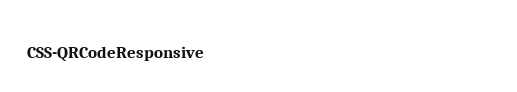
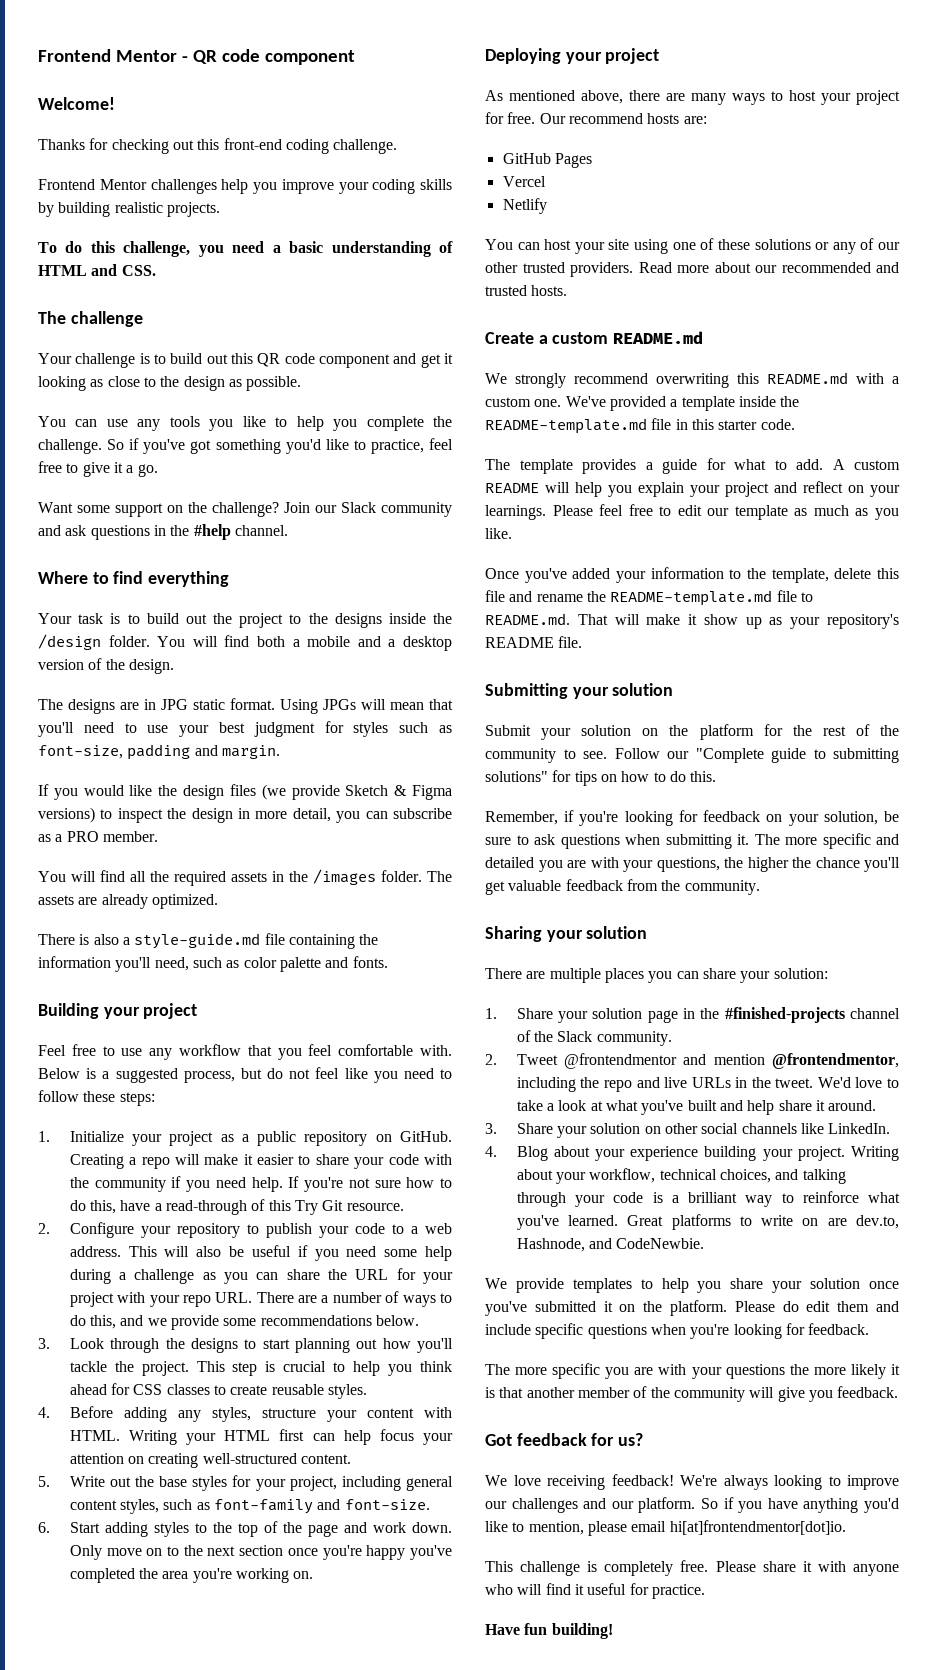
[27,46,204,62] CSS-QRCodeResponsive -> [38,49,355,65] [38,97,115,110] [38,138,398,154] [38,179,452,194] [38,202,220,217] [38,241,454,257] [38,264,156,276] [38,311,143,327] [38,353,453,368] [38,376,302,391] [38,416,452,431] [38,438,454,454] [38,461,158,477] [38,502,452,517] [38,524,288,540] [38,571,230,587] [38,613,452,628] [38,634,453,651] [38,658,174,674] [38,698,453,714] [38,721,453,737] [38,744,280,760] [38,784,452,800] [38,807,452,823] [38,831,158,842] [38,869,452,886] [38,894,218,909] [38,933,379,949] [38,956,388,972] [38,1003,198,1019] [38,1044,453,1060] [38,1067,453,1083] [38,1090,155,1106] [38,1131,452,1146] [69,1154,453,1169] [69,1176,452,1192] [69,1199,404,1215] [38,1222,453,1238] [69,1245,453,1261] [69,1268,454,1284] [69,1291,453,1307] [69,1315,420,1330] [38,1338,453,1353] [69,1361,453,1376] [69,1383,368,1399] [38,1406,452,1422] [69,1429,454,1445] [69,1453,352,1468] [38,1475,453,1491] [69,1499,430,1514] [38,1521,453,1537] [69,1545,452,1560] [69,1568,314,1583] [485,48,660,64] [485,90,900,105] [485,112,707,124] [502,153,592,168] [502,176,546,187] [502,198,547,214] [485,238,901,254] [485,262,899,277] [485,285,568,296] [485,331,704,344] [485,372,899,388] [485,396,800,411] [485,418,795,434] [485,458,900,474] [485,481,900,497] [485,504,900,520] [485,528,512,539] [485,567,899,583] [485,590,813,606] [485,613,899,629] [485,636,583,648] [485,683,674,699] [485,724,900,740] [485,748,899,763] [485,770,717,786] [485,810,899,826] [485,833,899,849] [485,857,900,872] [485,879,760,895] [485,926,648,942] [485,968,828,983] [485,1007,900,1023] [516,1030,672,1046] [485,1053,899,1069] [516,1077,899,1092] [516,1100,877,1115] [485,1123,891,1138] [485,1146,899,1161] [516,1168,846,1184] [516,1191,900,1207] [516,1214,899,1230] [516,1238,705,1252] [485,1278,899,1293] [485,1300,900,1316] [485,1323,870,1339] [485,1363,900,1379] [485,1386,899,1402] [485,1433,644,1446] [485,1474,899,1490] [485,1497,899,1513] [485,1520,846,1536] [485,1560,899,1576] [485,1583,705,1599] [485,1623,613,1639] Frontend Mentor - QR code component // Welcome! // Thanks for checking out this front-end coding challenge. // Frontend Mentor challenges help you improve your coding skills by building realistic projects. // To do this challenge, you need a basic understanding of HTML and CSS. // The challenge // Your challenge is to build out this QR code component and get it looking as close to the design as possible. // You can use any tools you like to help you complete the challenge. So if you've got something you'd like to practice, feel free to give it a go. // Want some support on the challenge? Join our Slack community and ask questions in the #help channel. // Where to find everything // Your task is to build out the project to the designs inside the /design folder. You will find both a mobile and a desktop version of the design. // The designs are in JPG static format. Using JPGs will mean that you'll need to use your best judgment for styles such as font-size, padding and margin. // If you would like the design files (we provide Sketch & Figma versions) to inspect the design in more detail, you can subscribe as a PRO member. // You will find all the required assets in the /images folder. The assets are already optimized. // There is also a style-guide.md file containing the information you'll need, such as color palette and fonts. // Building your project // Feel free to use any workflow that you feel comfortable with. Below is a suggested process, but do not feel like you need to follow these steps: // 1. Initialize your project as a public repository on GitHub. Creating a repo will make it easier to share your code with the community if you need help. If you're not sure how to do this, have a read-through of this Try Git resource. // 2. Configure your repository to publish your code to a web address. This will also be useful if you need some help during a challenge as you can share the URL for your project with your repo URL. There are a number of ways to do this, and we provide some recommendations below. // 3. Look through the designs to start planning out how you'll tackle the project. This step is crucial to help you think ahead for CSS classes to create reusable styles. // 4. Before adding any styles, structure your content with HTML. Writing your HTML first can help focus your attention on creating well-structured content. // 5. Write out the base styles for your project, including general content styles, such as font-family and font-size. // 6. Start adding styles to the top of the page and work down. Only move on to the next section once you're happy you've completed the area you're working on. // Deploying your project // As mentioned above, there are many ways to host your project for free. Our recommend hosts are: // GitHub Pages // Vercel // Netlify // You can host your site using one of these solutions or any of our other trusted providers. Read more about our recommended and trusted hosts. // Create a custom README.md // We strongly recommend overwriting this README.md with a custom one. We've provided a template inside the README-template.md file in this starter code. // The template provides a guide for what to add. A custom README will help you explain your project and reflect on your learnings. Please feel free to edit our template as much as you like. // Once you've added your information to the template, delete this file and rename the README-template.md file to README.md. That will make it show up as your repository's README file. // Submitting your solution // Submit your solution on the platform for the rest of the community to see. Follow our "Complete guide to submitting solutions" for tips on how to do this. // Remember, if you're looking for feedback on your solution, be sure to ask questions when submitting it. The more specific and detailed you are with your questions, the higher the chance you'll get valuable feedback from the community. // Sharing your solution // There are multiple places you can share your solution: // 1. Share your solution page in the #finished-projects channel of the Slack community. // 2. Tweet @frontendmentor and mention @frontendmentor, including the repo and live URLs in the tweet. We'd love to take a look at what you've built and help share it around. // 3. Share your solution on other social channels like LinkedIn. // 4. Blog about your experience building your project. Writing about your workflow, technical choices, and talking through your code is a brilliant way to reinforce what you've learned. Great platforms to write on are dev.to, Hashnode, and CodeNewbie. // We provide templates to help you share your solution once you've submitted it on the platform. Please do edit them and include specific questions when you're looking for feedback. // The more specific you are with your questions the more likely it is that another member of the community will give you feedback. // Got feedback for us? // We love receiving feedback! We're always looking to improve our challenges and our platform. So if you have anything you'd like to mention, please email hi[at]frontendmentor[dot]io. // This challenge is completely free. Please share it with anyone who will find it useful for practice. // Have fun building!

